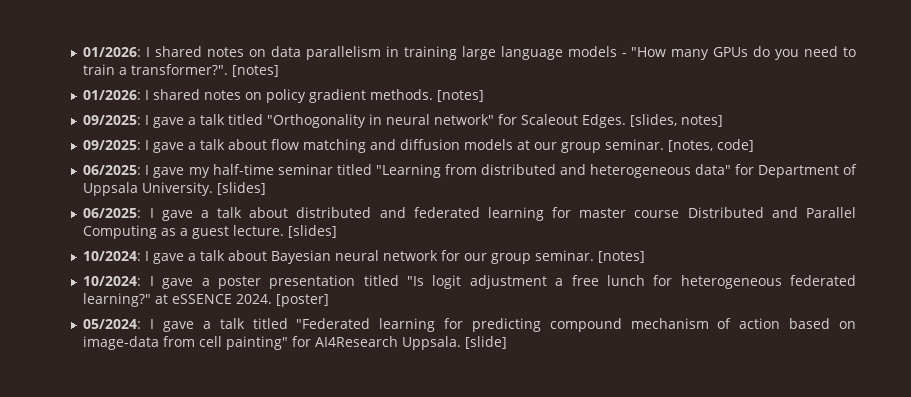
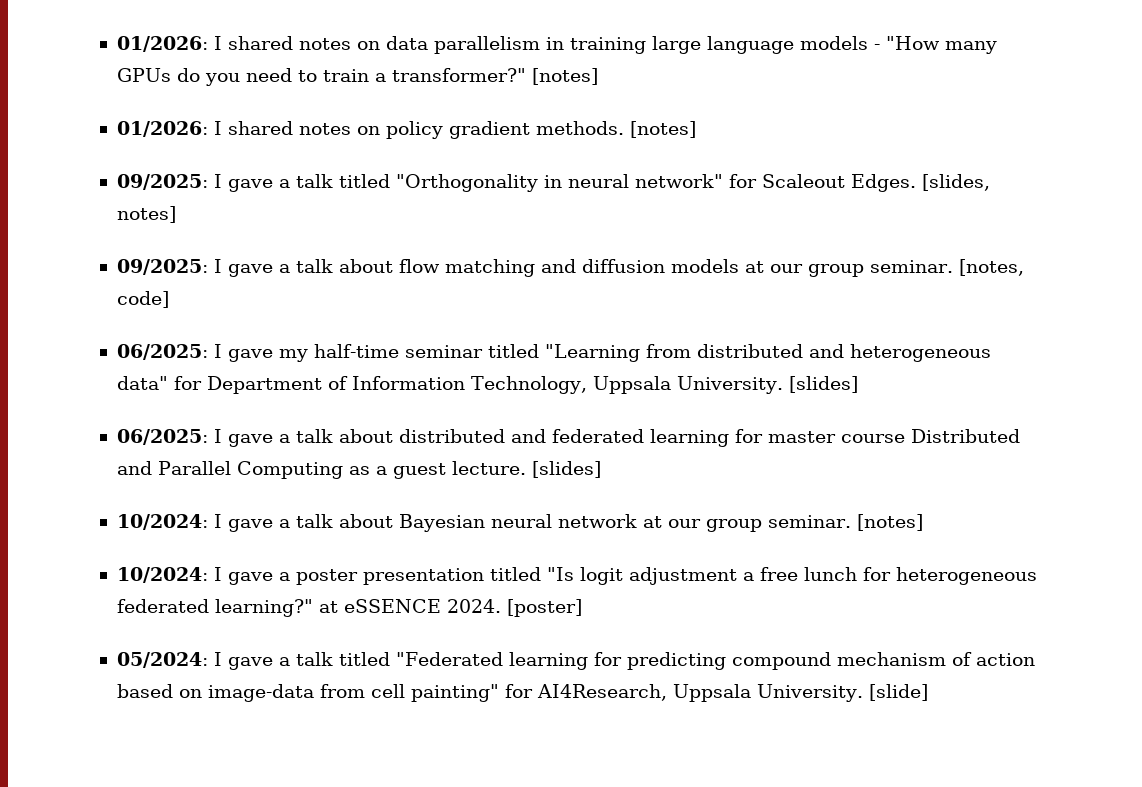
[131,64,229,75] transformer?". -> [391,68,526,82] transformer?"
(857, 169) none -> [351,376,587,394] Information Technology,
[441,250,461,261] for -> [642,516,662,528] at
[315,336,462,350] AI4Research Uppsala. -> [536,684,863,702] AI4Research, Uppsala University.

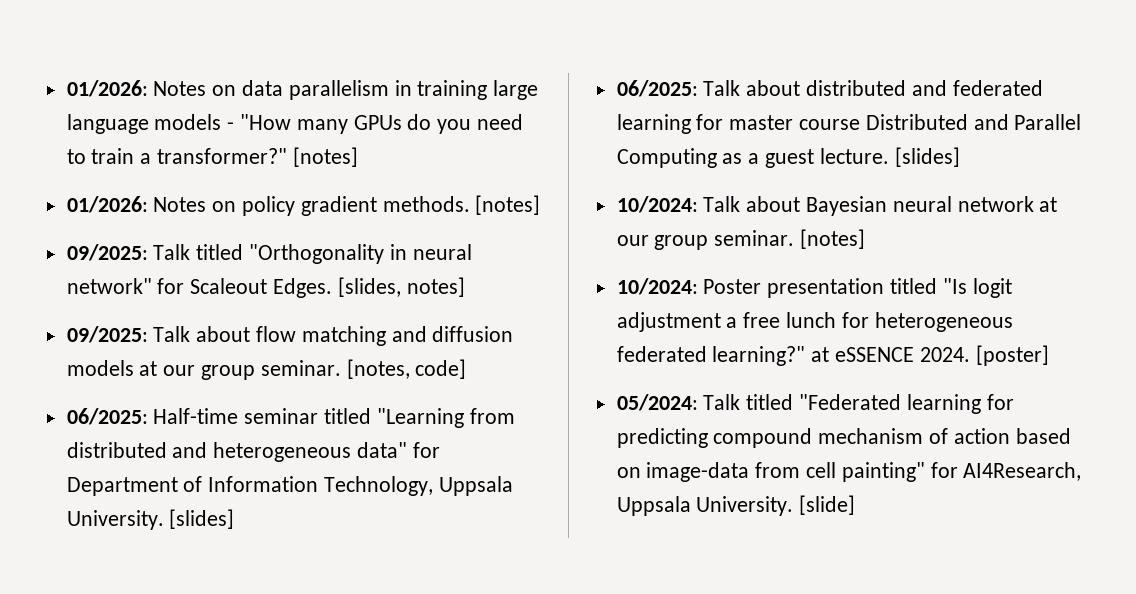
[116,36,351,52] 01/2026: I shared notes -> [66,80,207,97] 01/2026: Notes
[213,121,351,135] I shared notes -> [153,197,207,212] Notes
[213,174,333,192] I gave a talk -> [153,244,191,260] Talk
[213,259,333,277] I gave a talk -> [153,326,191,342] Talk
[213,344,399,362] I gave my half-time -> [153,408,239,424] Half-time
[213,429,333,447] I gave a talk -> [703,80,741,96] Talk
[213,514,333,532] I gave a talk -> [703,196,741,212] Talk
[213,567,358,585] I gave a poster -> [703,279,762,294] Poster
[213,652,333,670] I gave a talk -> [703,394,741,410] Talk

